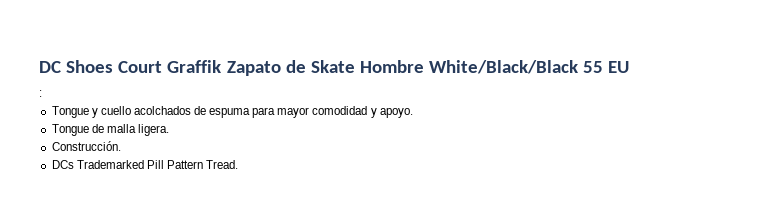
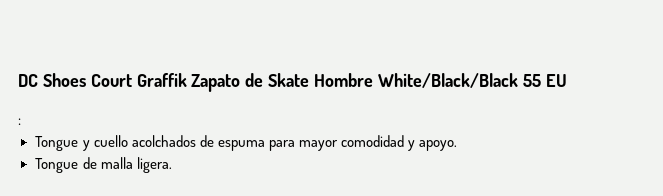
[51,141,121,151] [51,160,239,169] // Construcción. // DCs Trademarked Pill Pattern Tread. -> (172, 165) none

